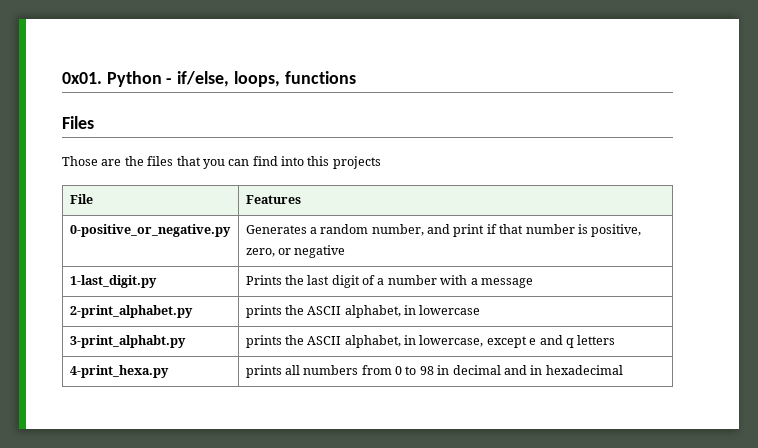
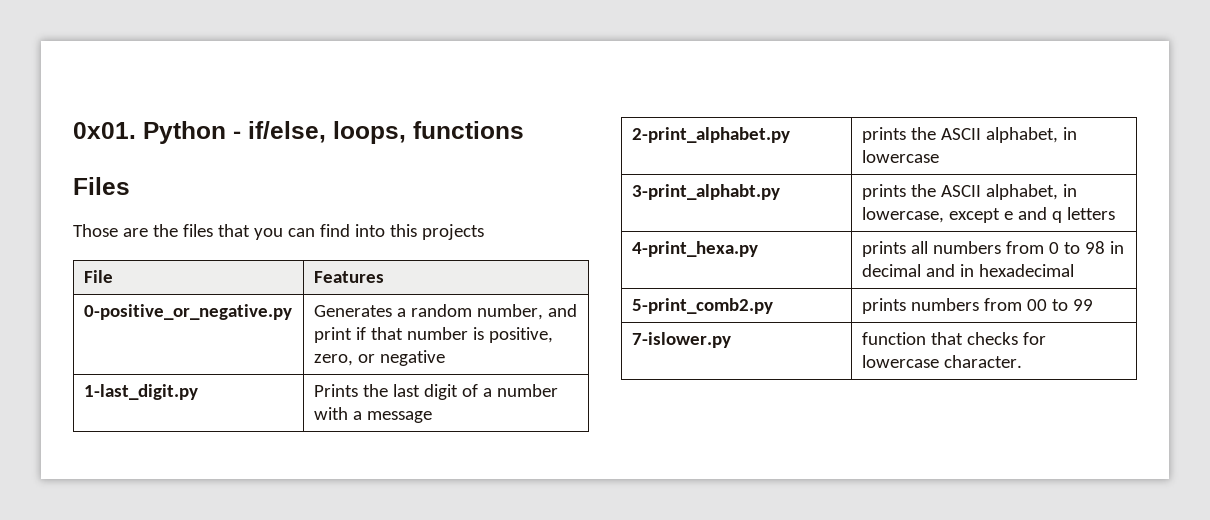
(623, 370) none -> [631,298,773,314] [861,298,1093,314] [631,332,731,348] [861,332,1046,345] [861,355,1022,368] // 5-print_comb2.py | prints numbers from 00 to 99 // 7-islower.py | function that checks for lowercase character.

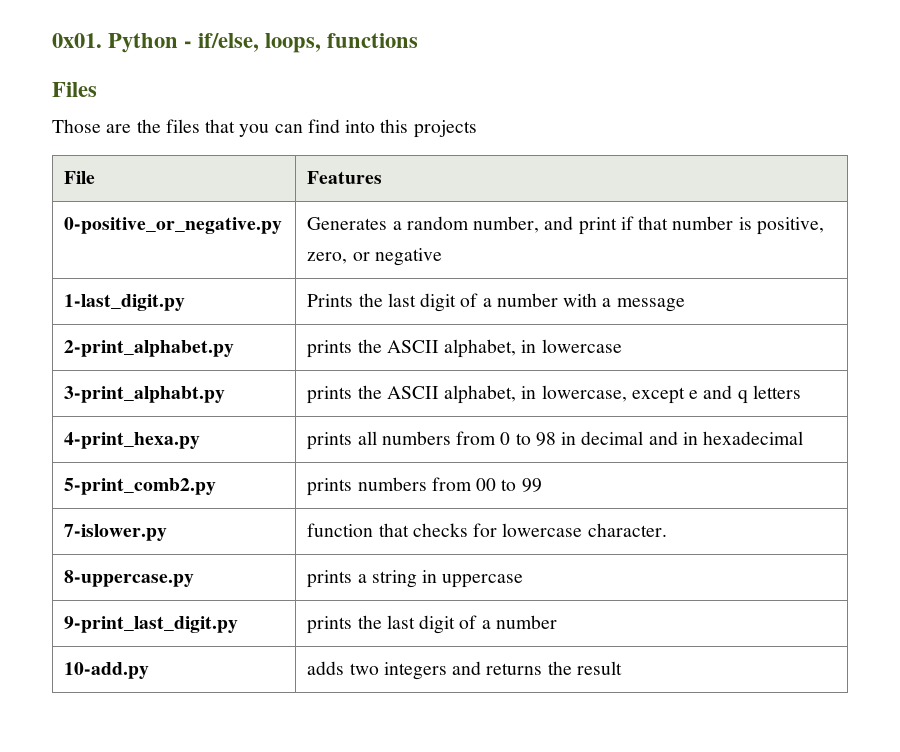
(1022, 361) none -> [64,570,195,587] [307,570,524,588] [64,616,239,633] [307,615,557,634] [64,662,150,679] [307,661,622,680] // 8-uppercase.py | prints a string in uppercase // 9-print_last_digit.py | prints the last digit of a number // 10-add.py | adds two integers and returns the result

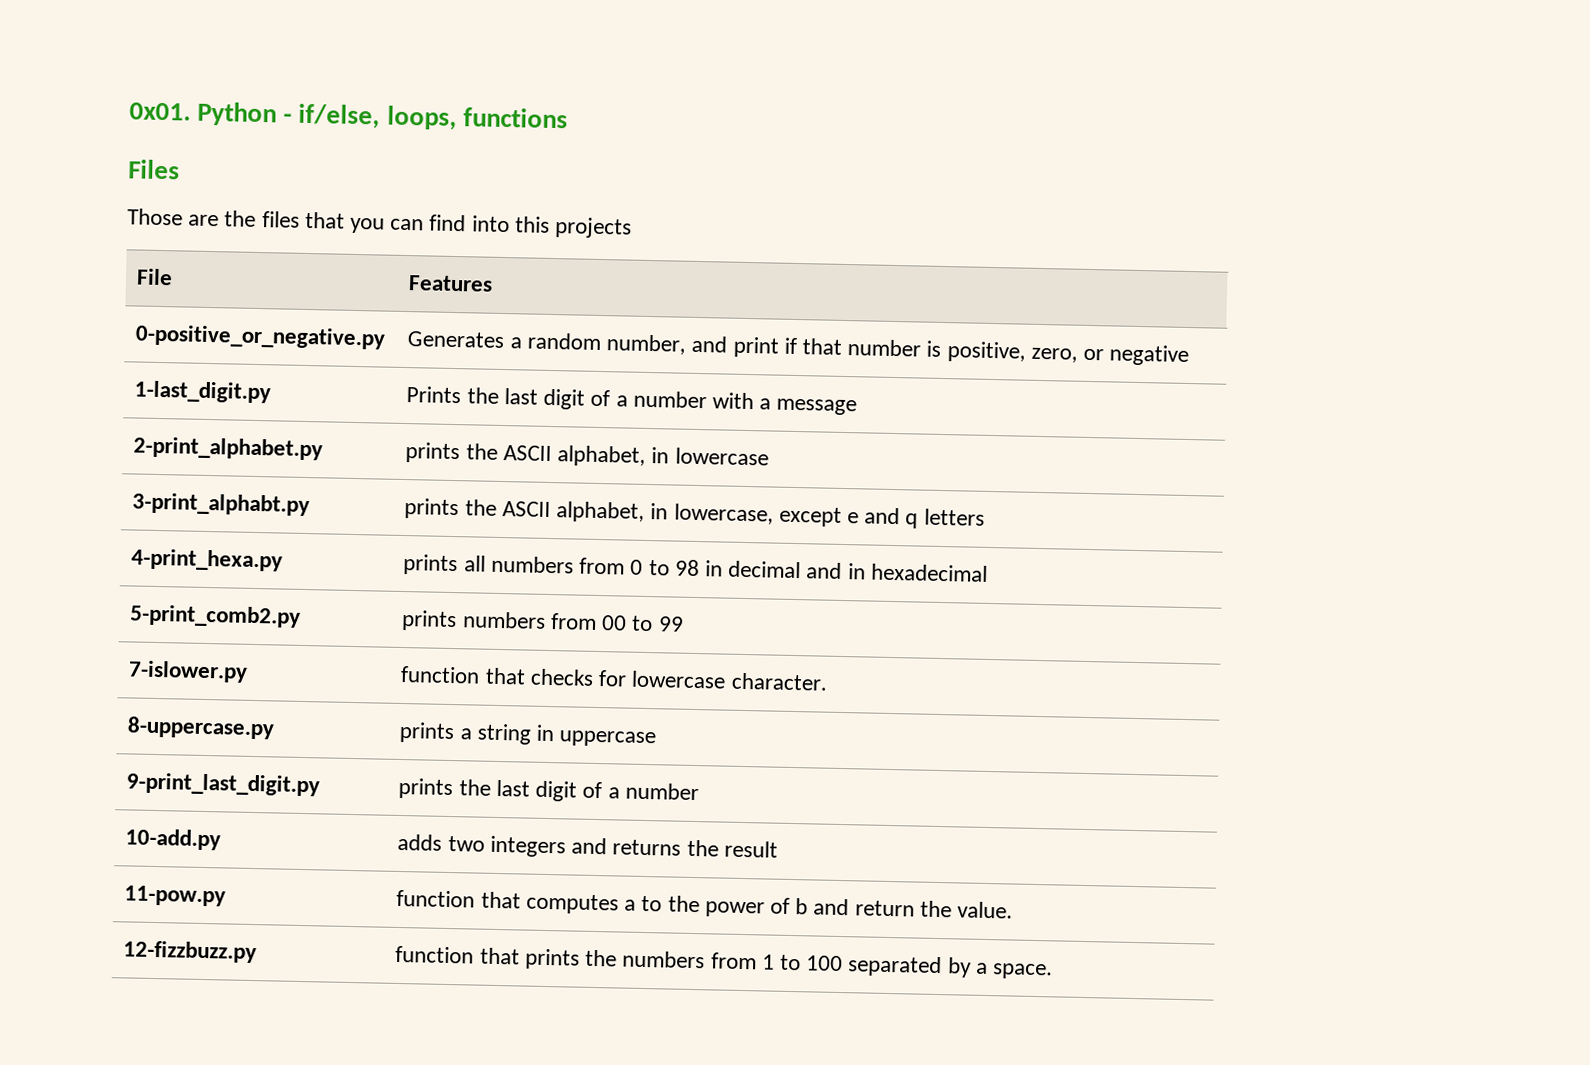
(622, 668) none -> [124,885,227,907] [396,889,1013,919] [123,940,258,964] [395,945,1053,980] // 11-pow.py | function that computes a to the power of b and return the value. // 12-fizzbuzz.py | function that prints the numbers from 1 to 100 separated by a space.

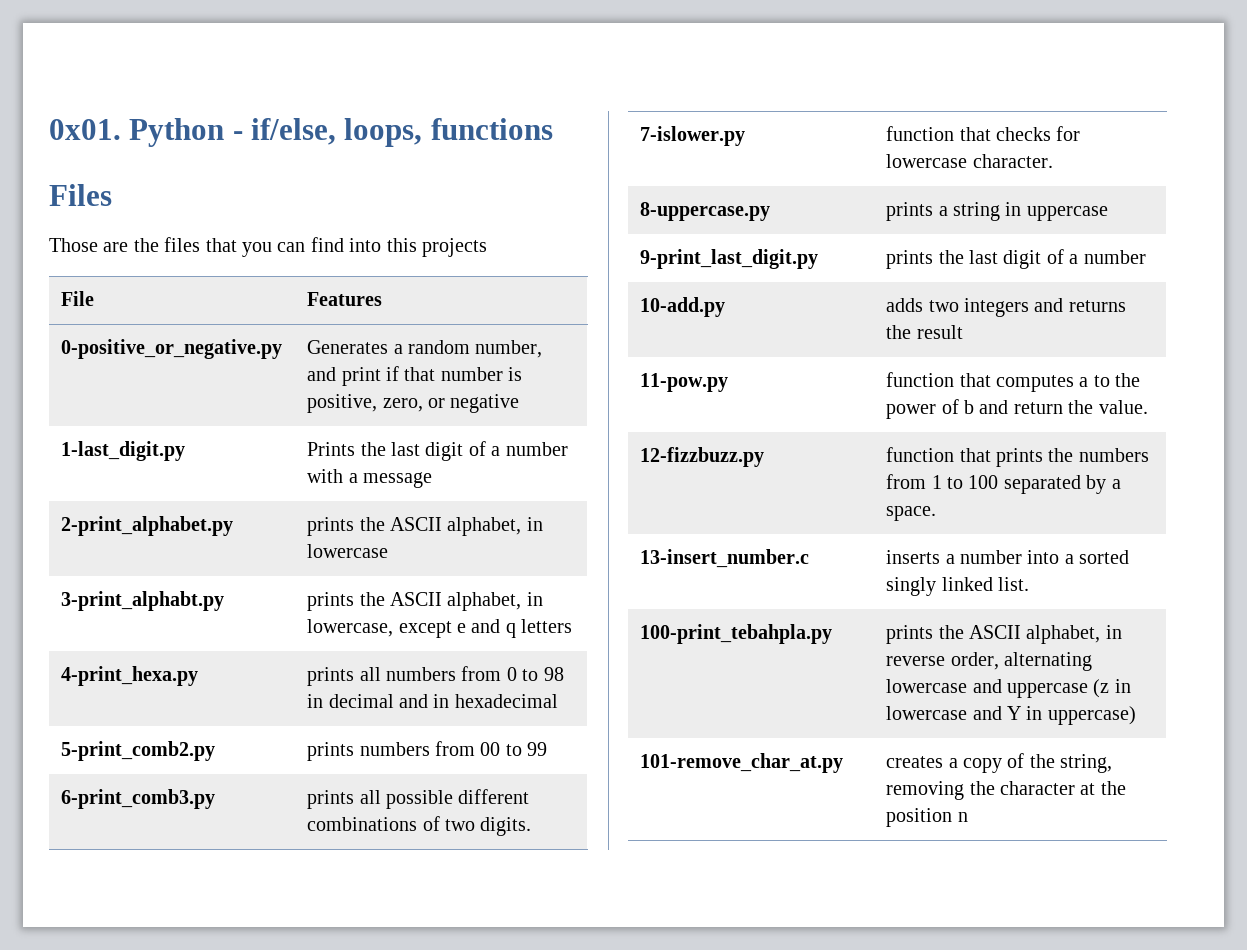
(684, 624) none -> [61,789,216,809] [307,789,530,809] [307,816,532,836] // 6-print_comb3.py | prints all possible different combinations of two digits.
(1053, 971) none -> [640,549,810,568] [886,550,1130,564] [886,577,1029,596] [640,624,833,644] [886,625,1122,644] [886,652,1092,671] [886,679,1131,698] [886,706,1136,725] [640,753,844,773] [886,753,1113,773] [886,781,1126,800] [886,808,968,827] // 13-insert_number.c | inserts a number into a sorted singly linked list. // 100-print_tebahpla.py | prints the ASCII alphabet, in reverse order, alternating lowercase and uppercase (z in lowercase and Y in uppercase) // 101-remove_char_at.py | creates a copy of the string, removing the character at the position n

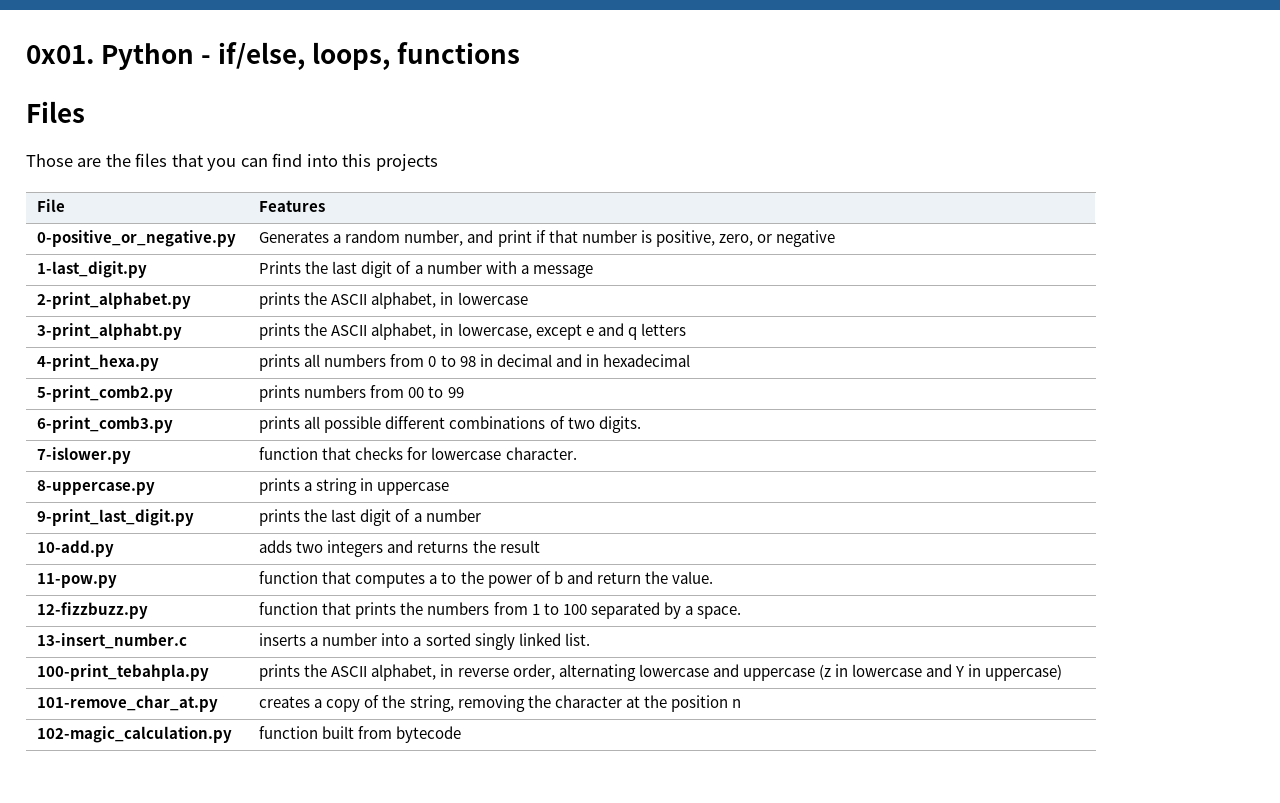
(968, 817) none -> [37,726,233,743] [259,726,462,743] // 102-magic_calculation.py | function built from bytecode

